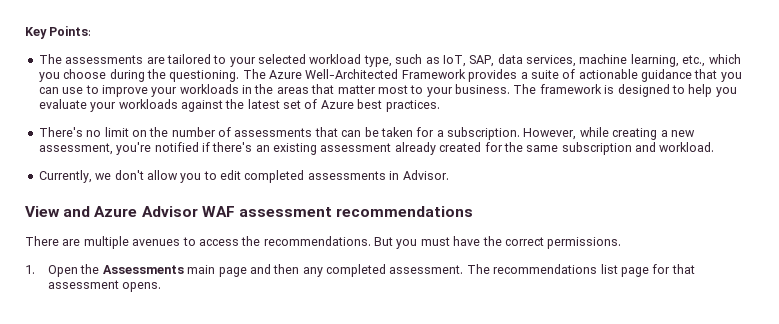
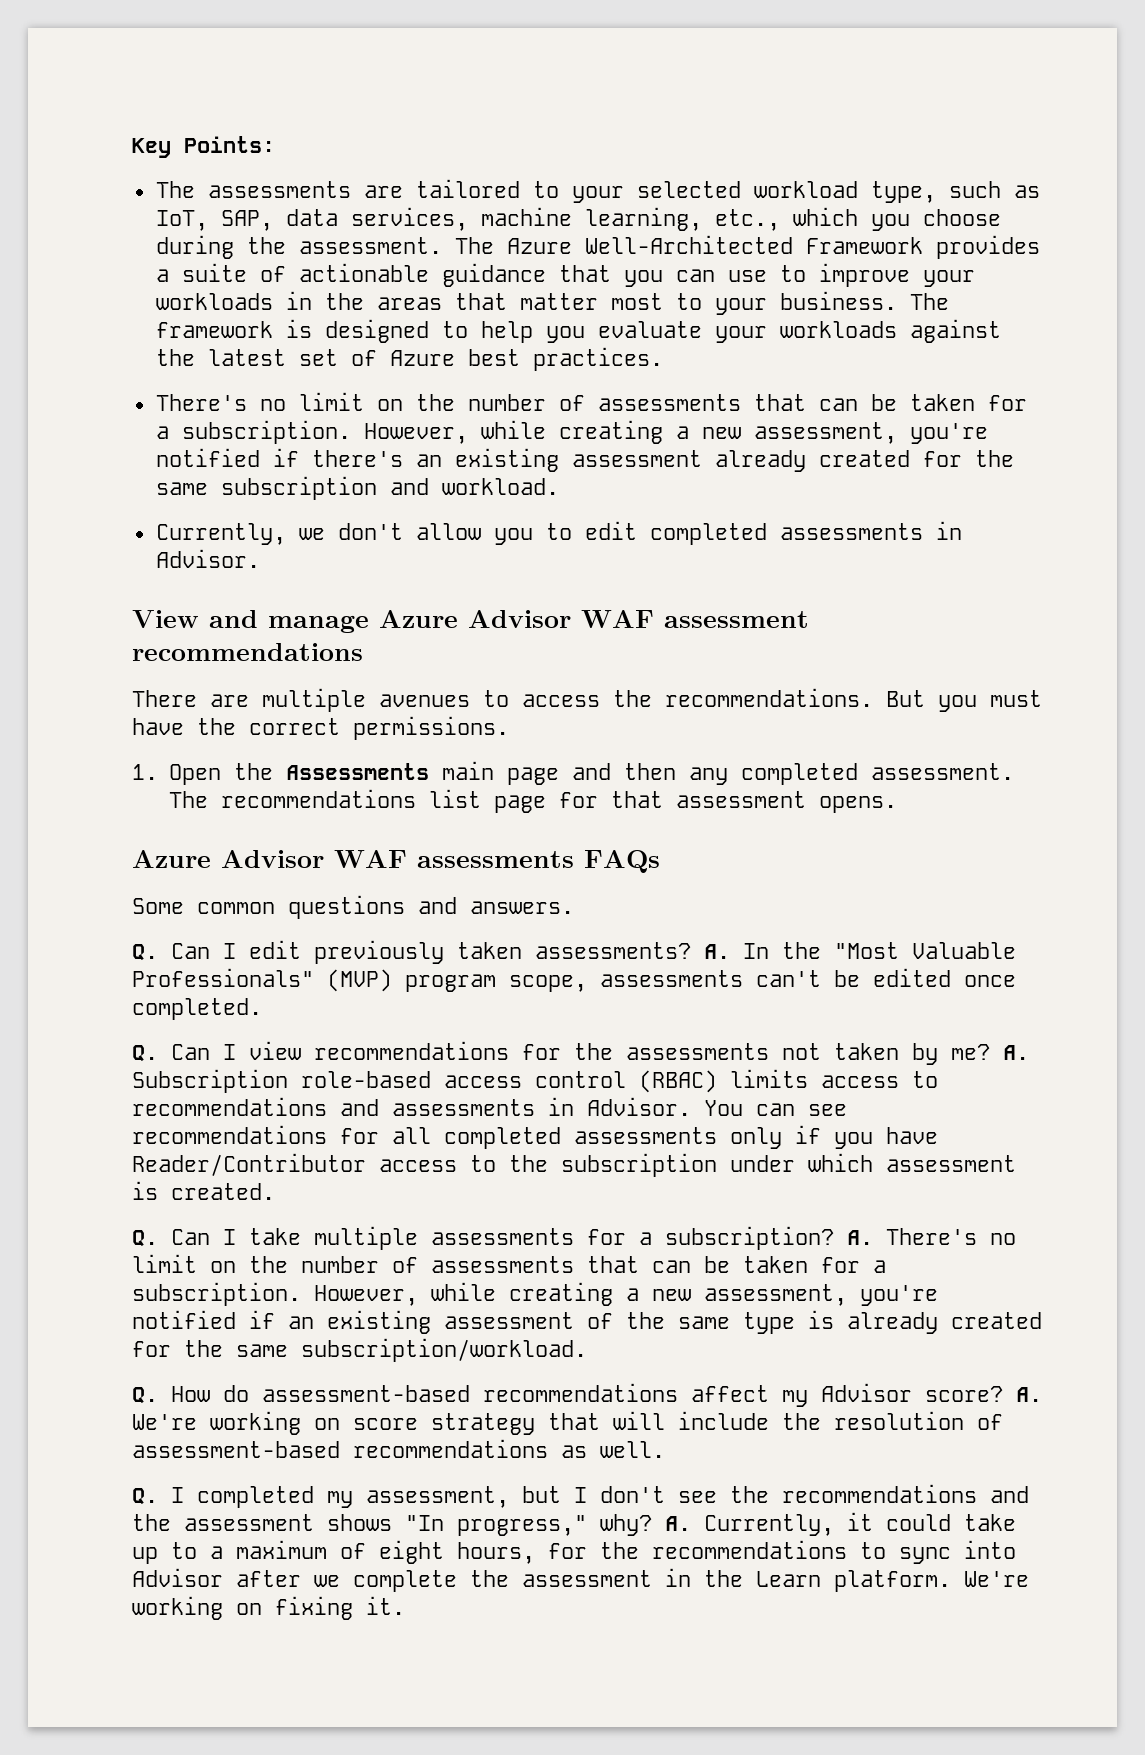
[169,70,240,82] questioning. -> [298,237,442,254] assessment.
(91, 211) none -> [268,615,369,633] manage
(162, 287) none -> [132,850,660,873] [132,895,574,919] [132,940,1016,964] [132,968,1016,992] [132,998,262,1020] [132,1041,1029,1065] [132,1069,938,1093] [132,1097,847,1116] [132,1125,938,1149] [132,1153,1016,1177] [132,1181,275,1200] [132,1226,1016,1250] [132,1254,886,1273] [132,1282,938,1306] [132,1310,1042,1334] [132,1338,587,1362] [132,1383,1042,1407] [132,1411,1003,1435] [132,1439,665,1458] [132,1484,1029,1508] [132,1512,1016,1536] [132,1540,1016,1564] [132,1568,1029,1592] [132,1596,405,1620] // Azure Advisor WAF assessments FAQs // Some common questions and answers. // Q. Can I edit previously taken assessments? A. In the "Most Valuable Professionals" (MVP) program scope, assessments can't be edited once completed. // Q. Can I view recommendations for the assessments not taken by me? A. Subscription role-based access control (RBAC) limits access to recommendations and assessments in Advisor. You can see recommendations for all completed assessments only if you have Reader/Contributor access to the subscription under which assessment is created. // Q. Can I take multiple assessments for a subscription? A. There's no limit on the number of assessments that can be taken for a subscription. However, while creating a new assessment, you're notified if an existing assessment of the same type is already created for the same subscription/workload. // Q. How do assessment-based recommendations affect my Advisor score? A. We're working on score strategy that will include the resolution of assessment-based recommendations as well. // Q. I completed my assessment, but I don't see the recommendations and the assessment shows "In progress," why? A. Currently, it could take up to a maximum of eight hours, for the recommendations to sync into Advisor after we complete the assessment in the Learn platform. We're working on fixing it.

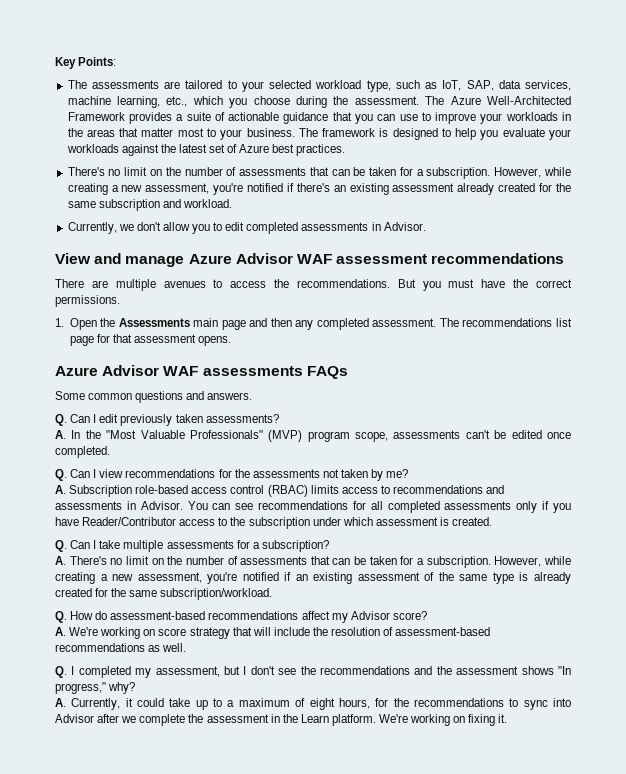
(691, 950) none -> (279, 418) //
(990, 1052) none -> (409, 473) //
(834, 1238) none -> (329, 546) //
(1003, 1394) none -> (427, 615) //
(652, 1525) none -> (136, 688) //

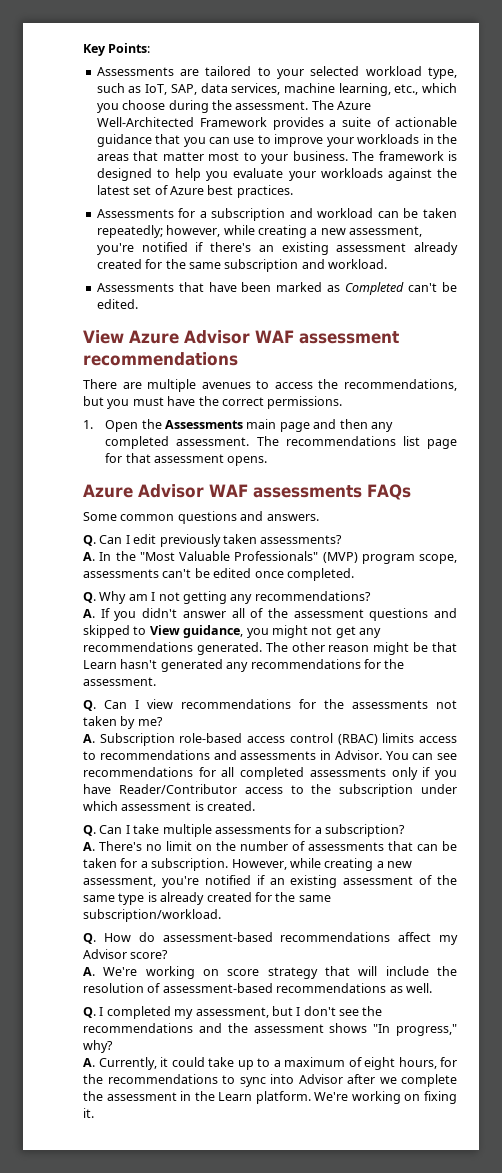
[67,80,159,89] The assessments -> [96,67,174,76] Assessments
[67,167,542,179] There's no limit on the number of assessments that can be taken for a subscription. However, -> [96,208,457,221] [96,225,221,238] Assessments for a subscription and workload can be taken repeatedly; however,
[67,222,426,234] [55,253,185,267] Currently, we don't allow you to edit completed assessments in Advisor. // View and manage -> [96,282,457,295] [96,299,138,309] [83,330,124,344] Assessments that have been marked as Completed can't be edited. // View
[296,279,416,288] recommendations. But -> [344,379,458,391] [83,396,104,406] recommendations, but
(110, 452) none -> [83,591,371,604] [83,608,457,621] [83,625,381,638] [83,642,457,655] [83,659,405,672] [83,677,156,686] // Q. Why am I not getting any recommendations? // A. If you didn't answer all of the assessment questions and skipped to View guidance, you might not get any recommendations generated. The other reason might be that Learn hasn't generated any recommendations for the assessment.

